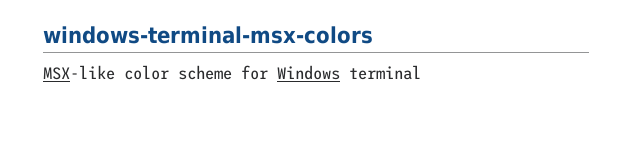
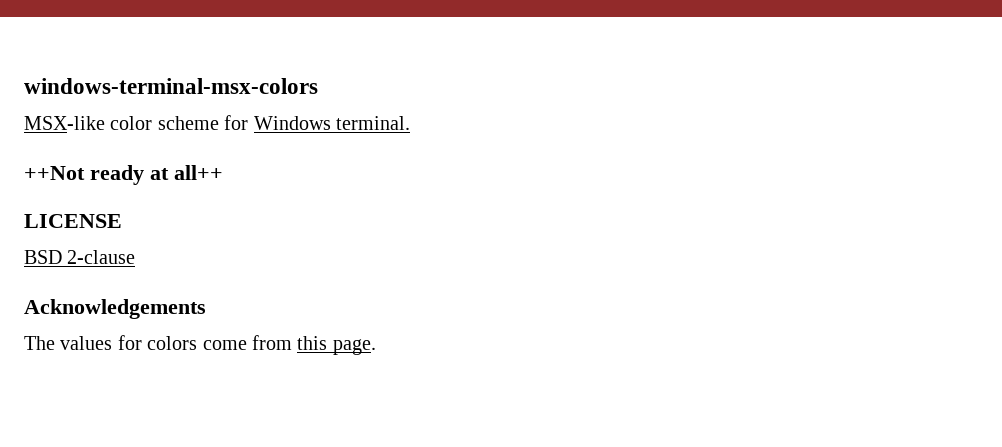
[349,65,421,80] terminal -> [336,116,410,130] [24,165,223,185] [24,214,122,228] [24,250,136,264] [24,299,206,319] [24,335,376,355] terminal. // ++Not ready at all++ // LICENSE // BSD 2-clause // Acknowledgements // The values for colors come from this page.

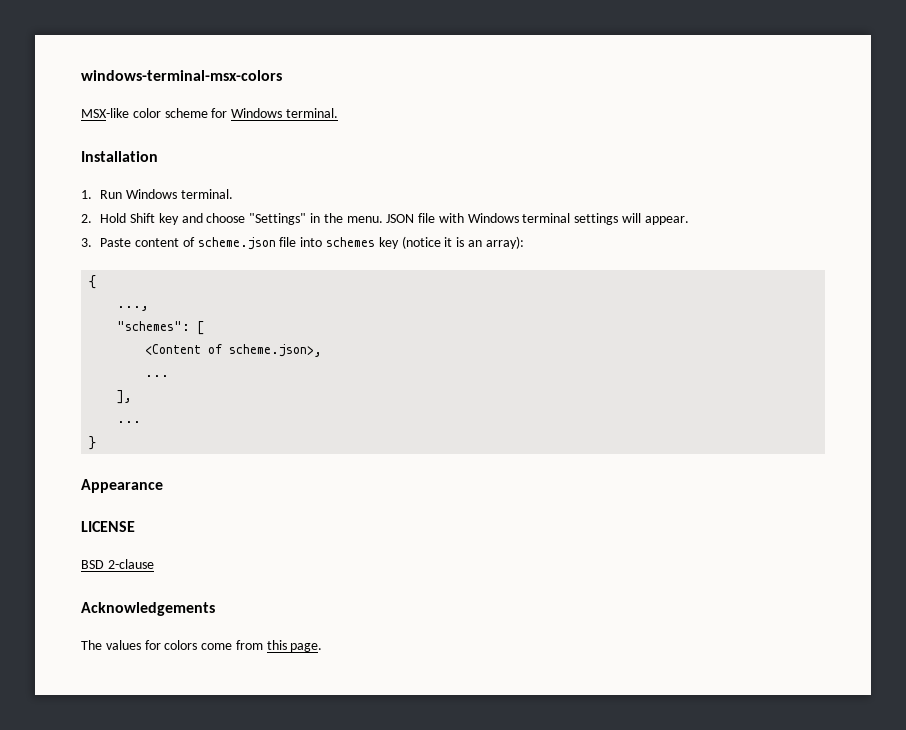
[24,165,223,185] ++Not ready at all++ -> [81,151,158,162] [81,189,233,199] [81,213,689,225] [81,236,524,250] [89,275,97,289] [117,306,150,311] [117,321,205,335] [145,344,323,357] [145,375,170,377] [117,390,133,404] [117,421,142,423] [89,436,97,450] [81,479,163,493] Installation // 1. Run Windows terminal. // 2. Hold Shift key and choose "Settings" in the menu. JSON file with Windows terminal settings will appear. // 3. Paste content of scheme.json file into schemes key (notice it is an array): // { // ..., // "schemes": [ // <Content of scheme.json>, // ... // ], // ... // } // Appearance

